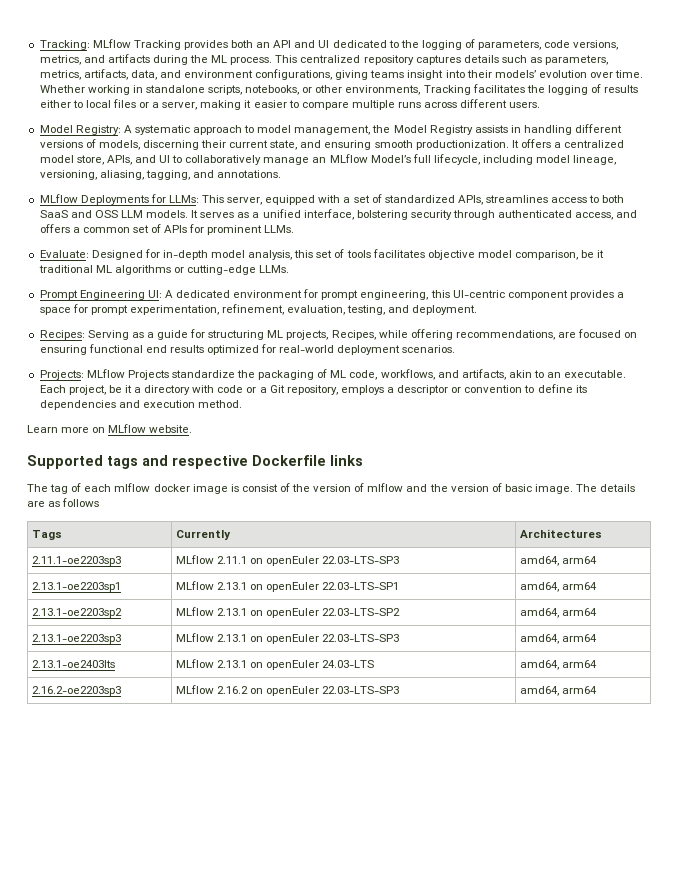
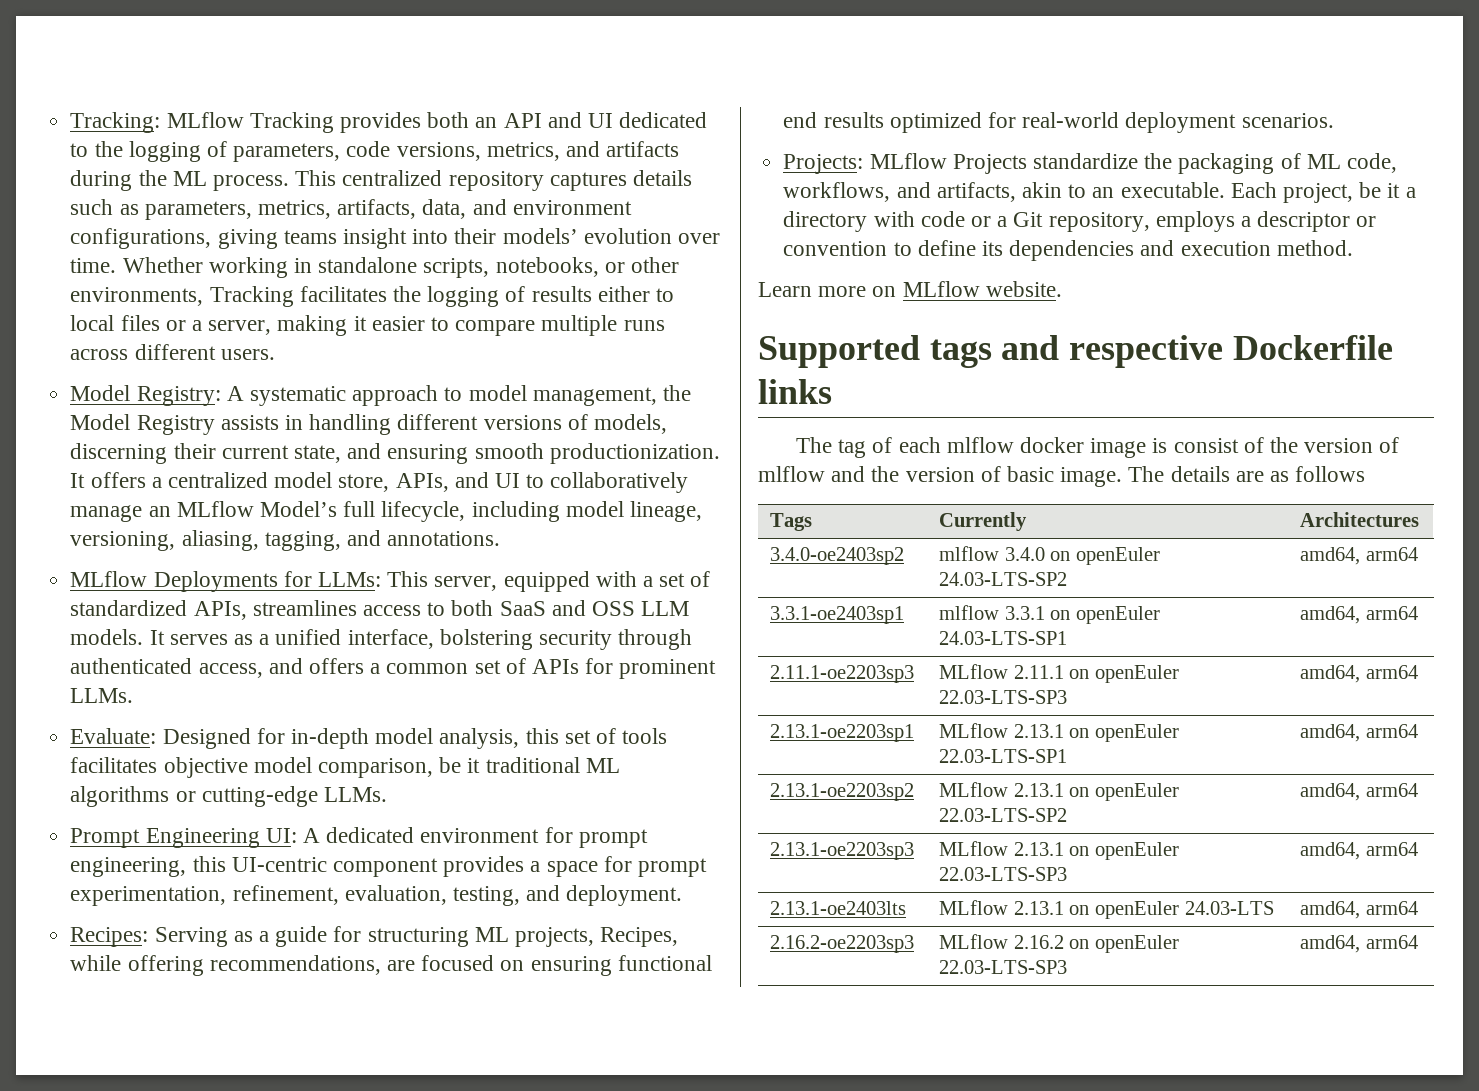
(602, 533) none -> [770,547,905,565] [939,546,1161,565] [939,572,1068,586] [1300,547,1418,565] [770,606,905,624] [939,605,1161,624] [939,631,1068,645] [1300,606,1418,624] // 3.4.0-oe2403sp2 | mlflow 3.4.0 on openEuler 24.03-LTS-SP2 | amd64, arm64 // 3.3.1-oe2403sp1 | mlflow 3.3.1 on openEuler 24.03-LTS-SP1 | amd64, arm64

